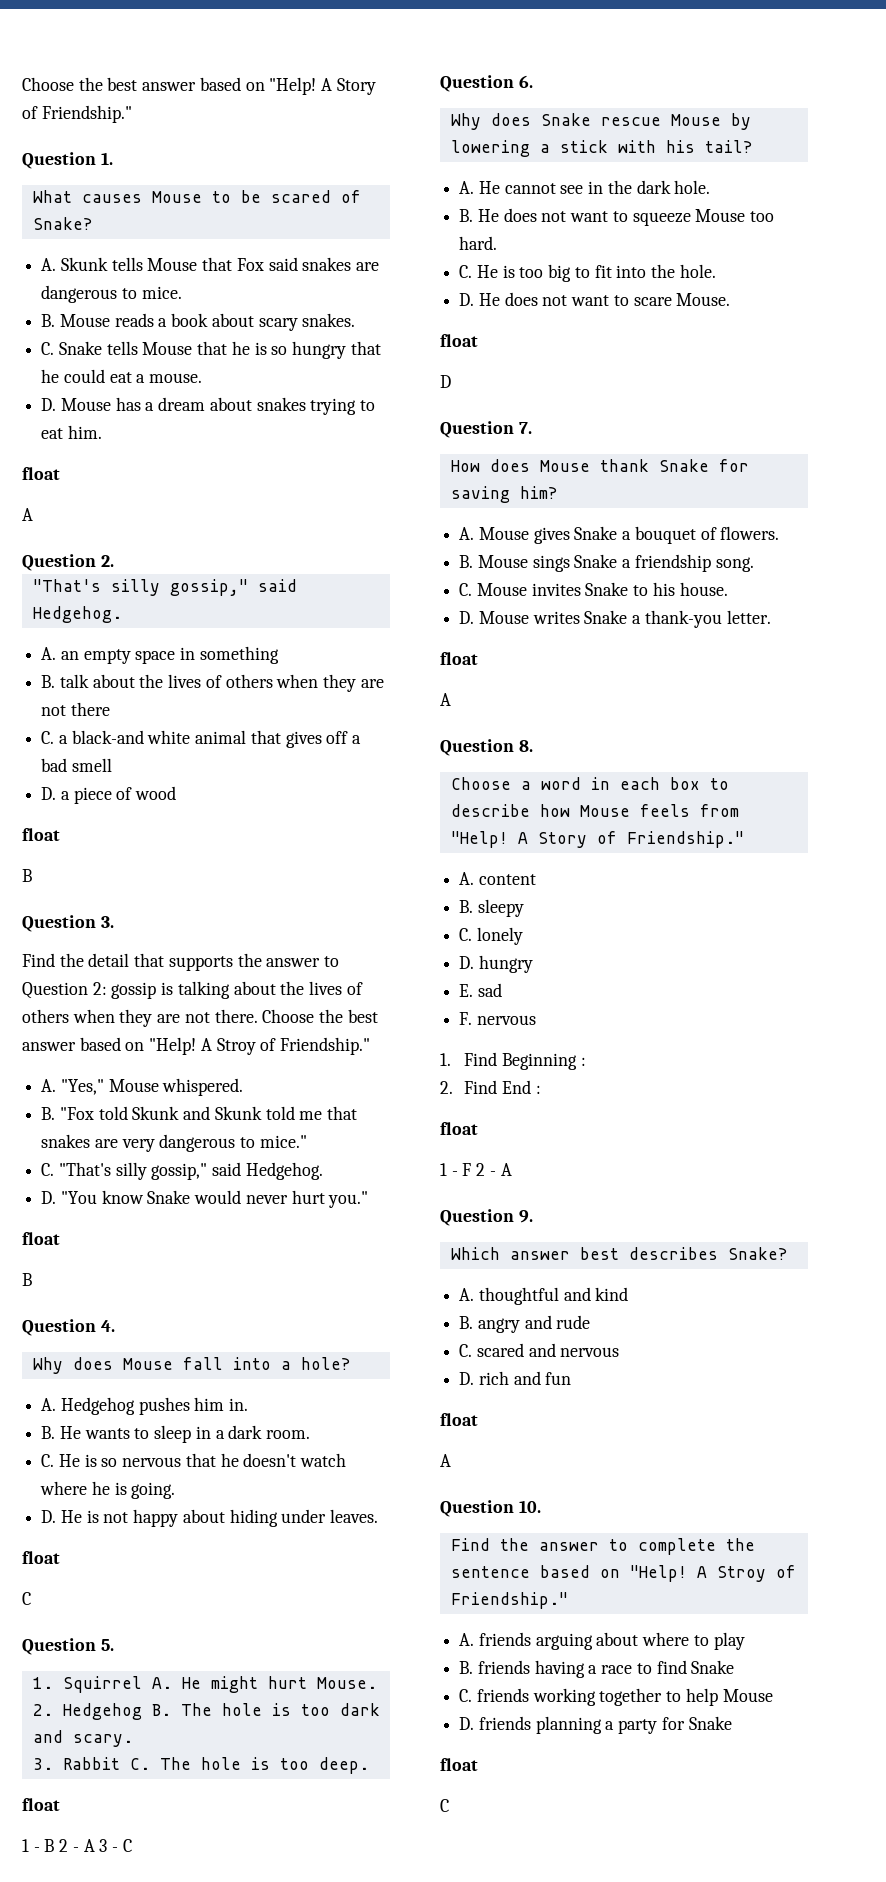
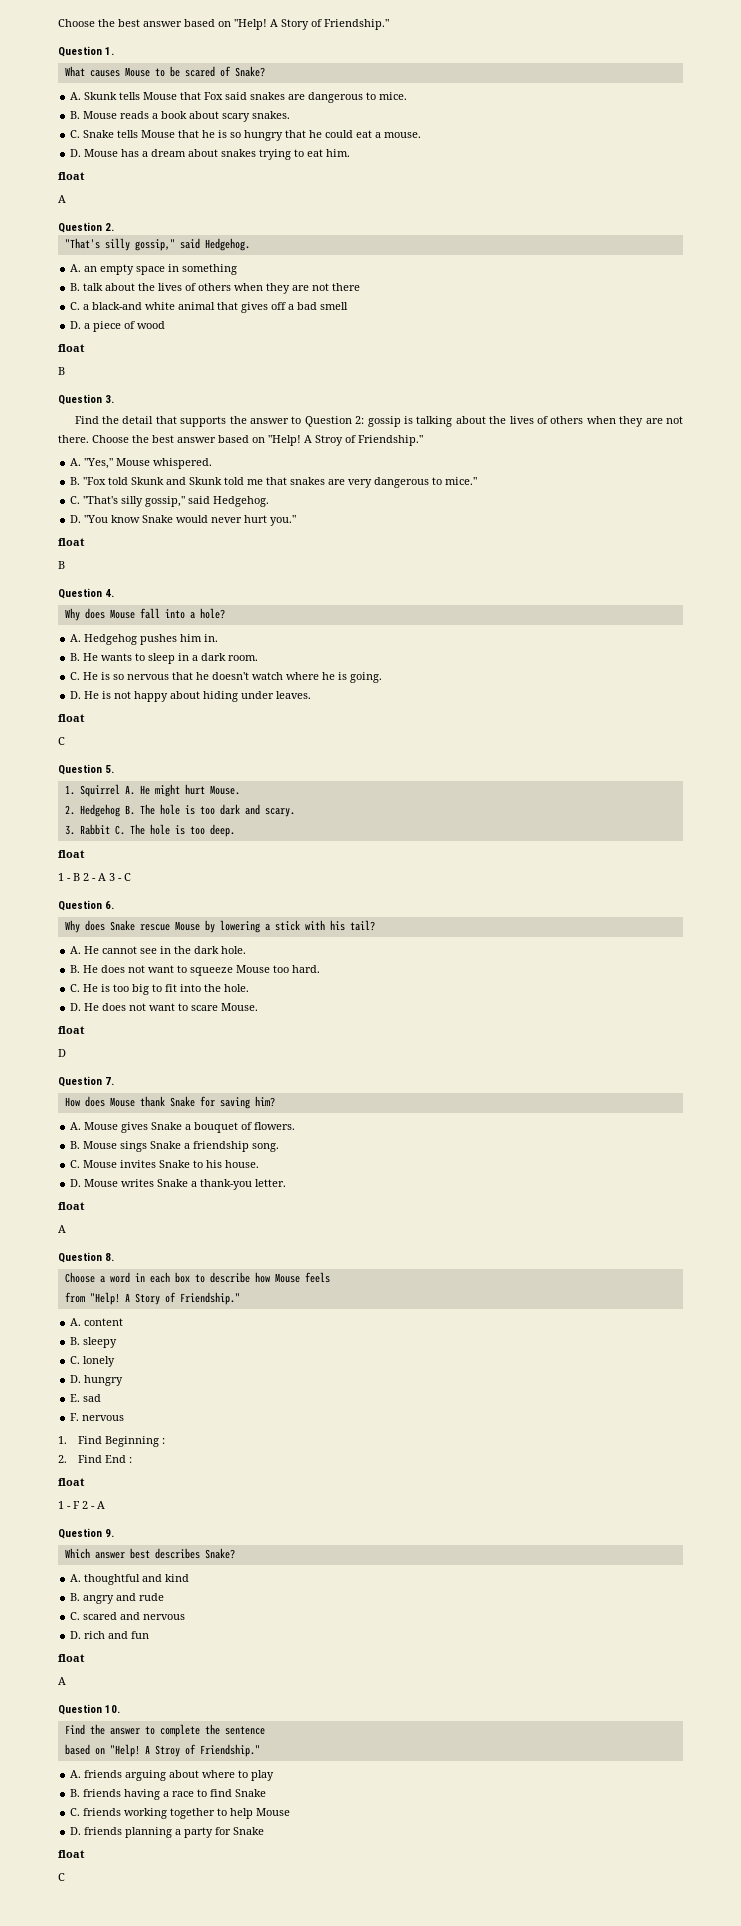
(690, 810) none -> (330, 1277) //
(530, 1572) none -> (265, 1730) //

